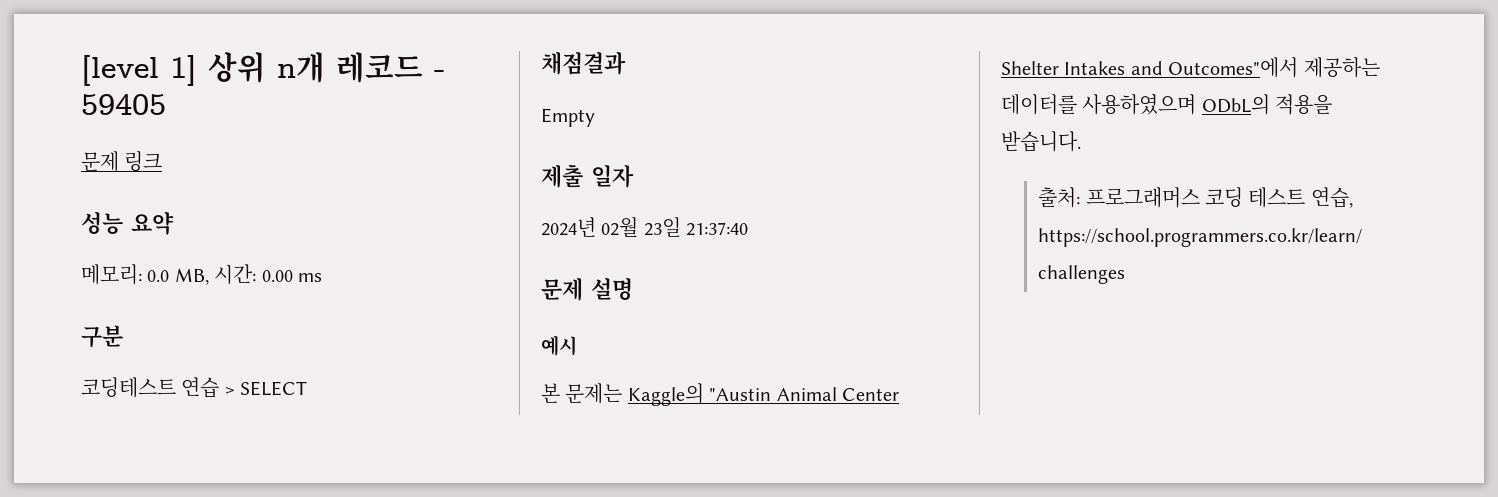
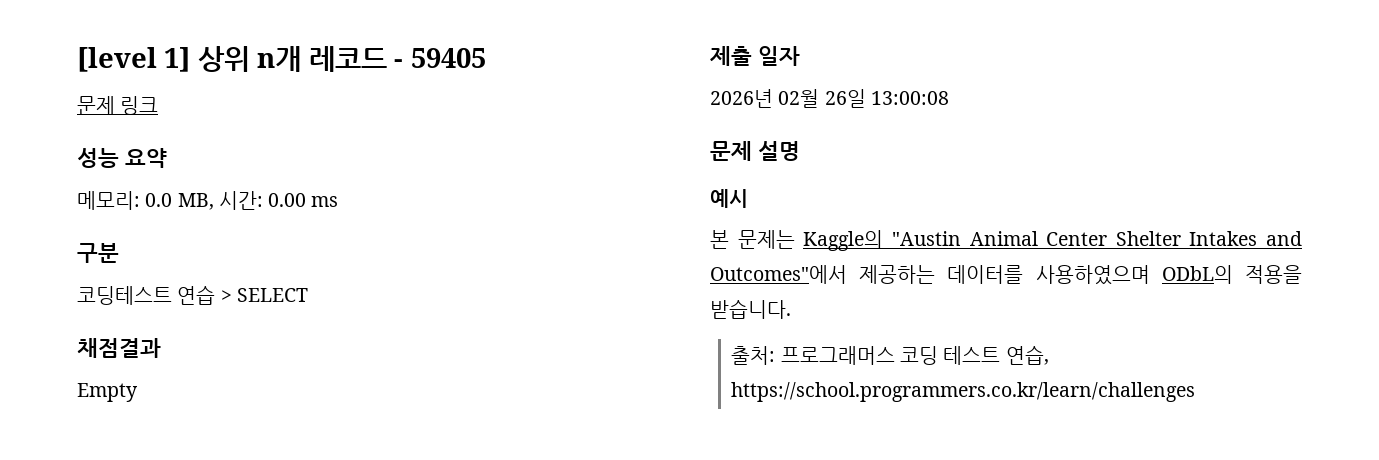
[541,216,749,237] 2024년 02월 23일 21:37:40 -> [710,89,949,108] 2026년 02월 26일 13:00:08

